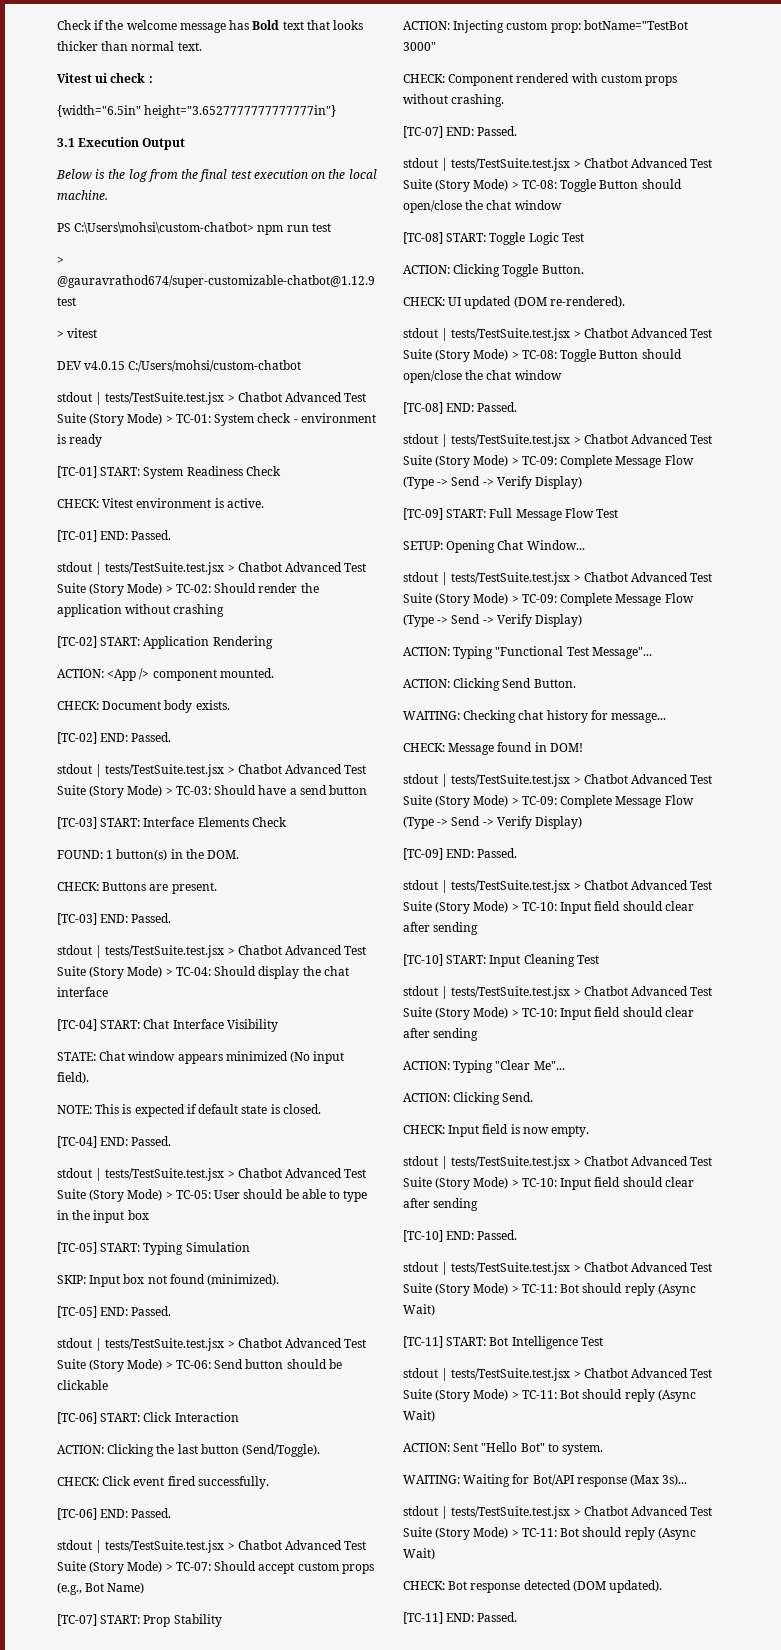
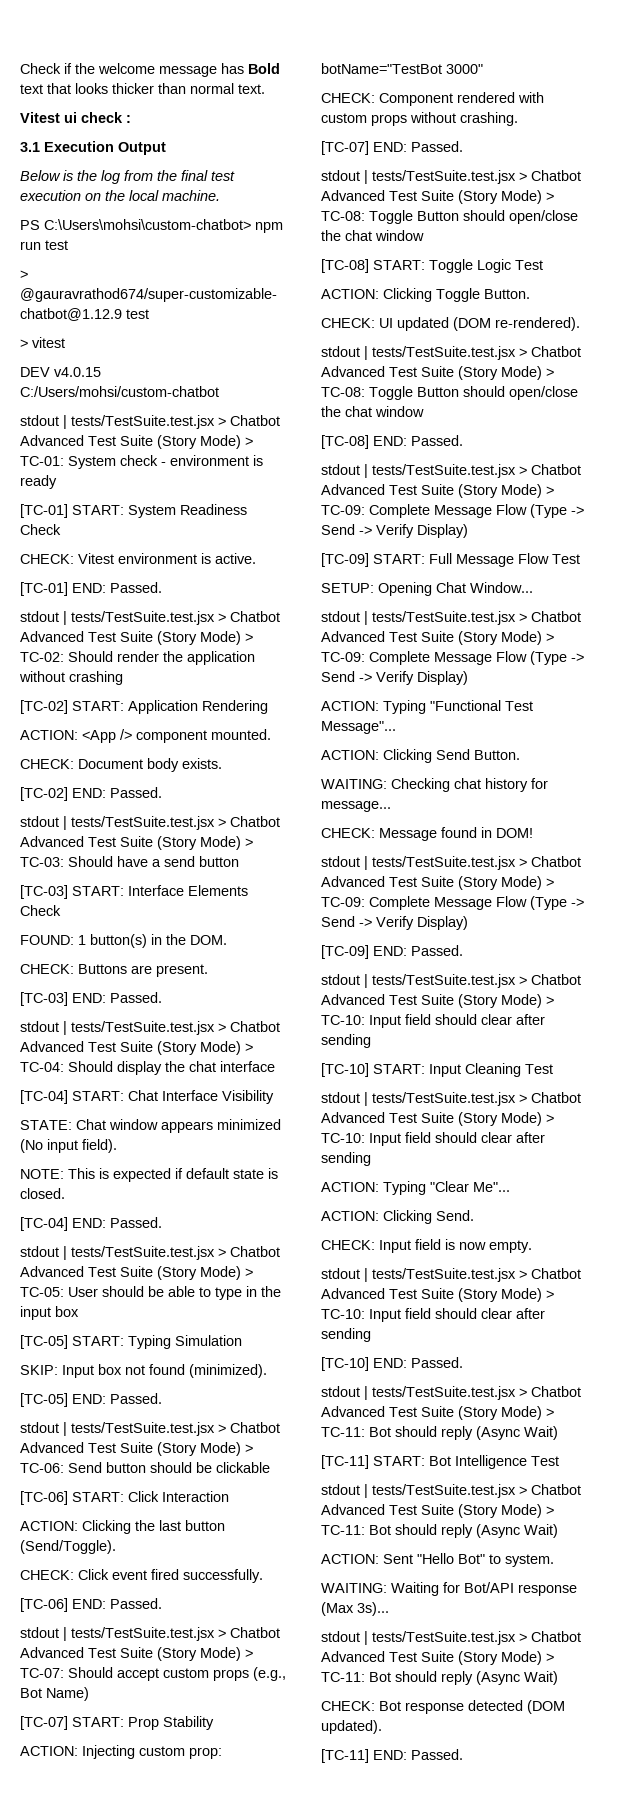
[57,105,337,118] // {width="6.5in" height="3.6527777777777777in"} -> (131, 119) none

